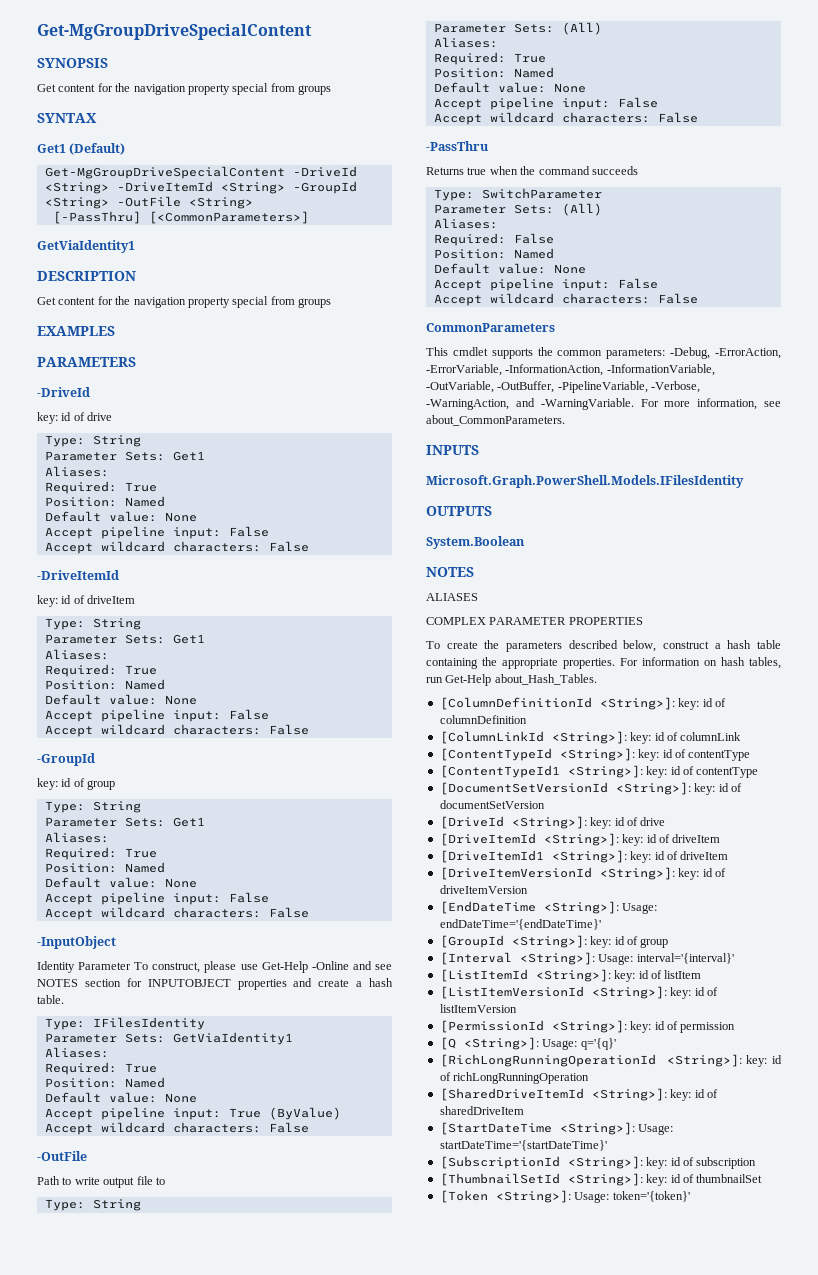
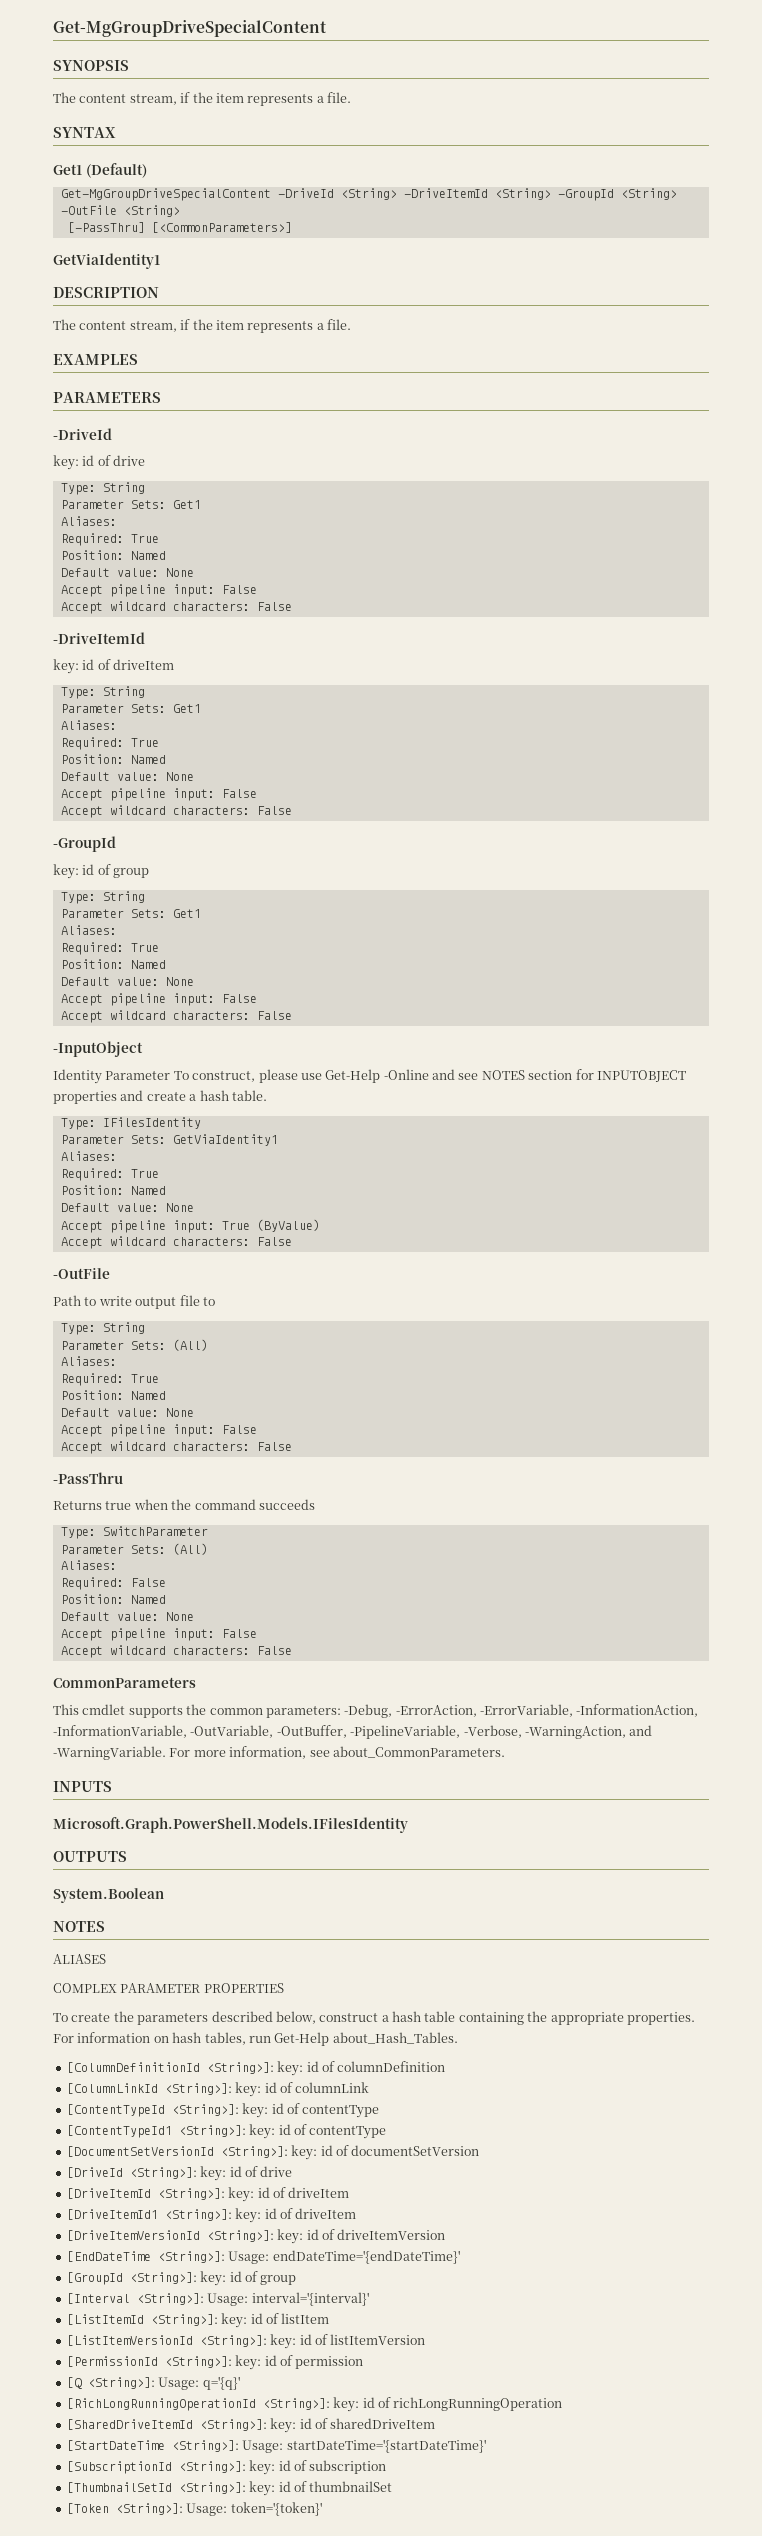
[37,83,331,95] Get content for the navigation property special from groups -> [53,92,351,106] The content stream, if the item represents a file.
[37,296,331,308] Get content for the navigation property special from groups -> [53,319,351,333] The content stream, if the item represents a file.

